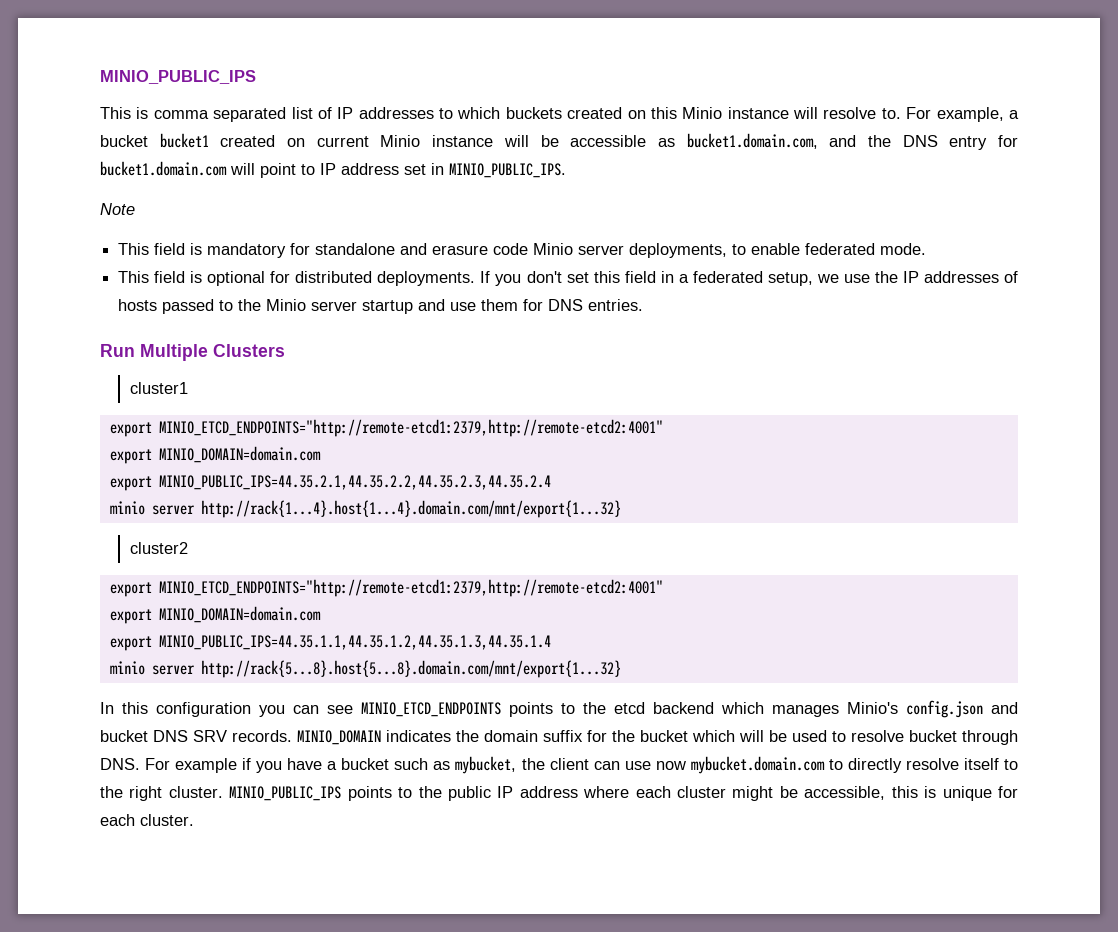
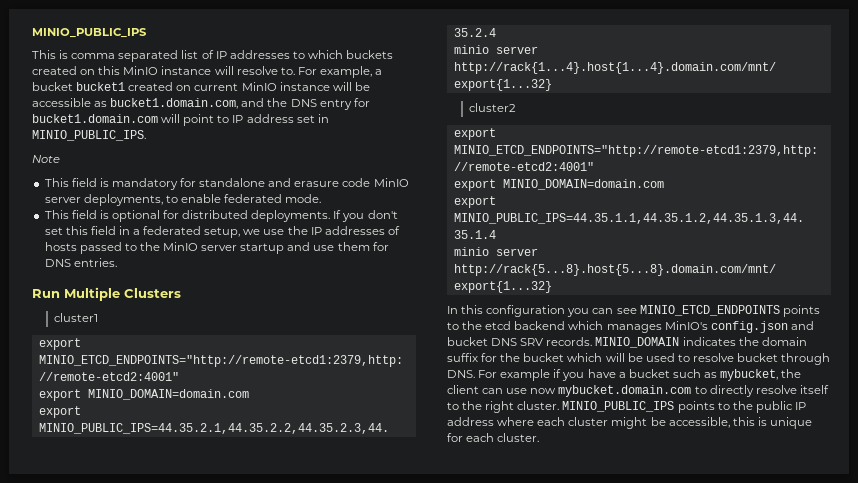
[682,107,723,119] Minio -> [123,66,159,75] MinIO
[380,135,421,147] Minio -> [241,82,277,91] MinIO
[533,243,574,255] Minio -> [373,178,409,187] MinIO
[266,299,307,311] Minio -> [163,242,199,251] MinIO
[847,702,898,714] Minio's -> [664,321,708,330] MinIO's

